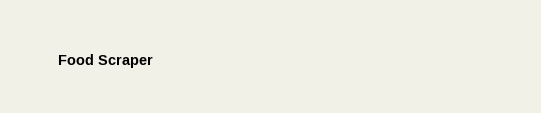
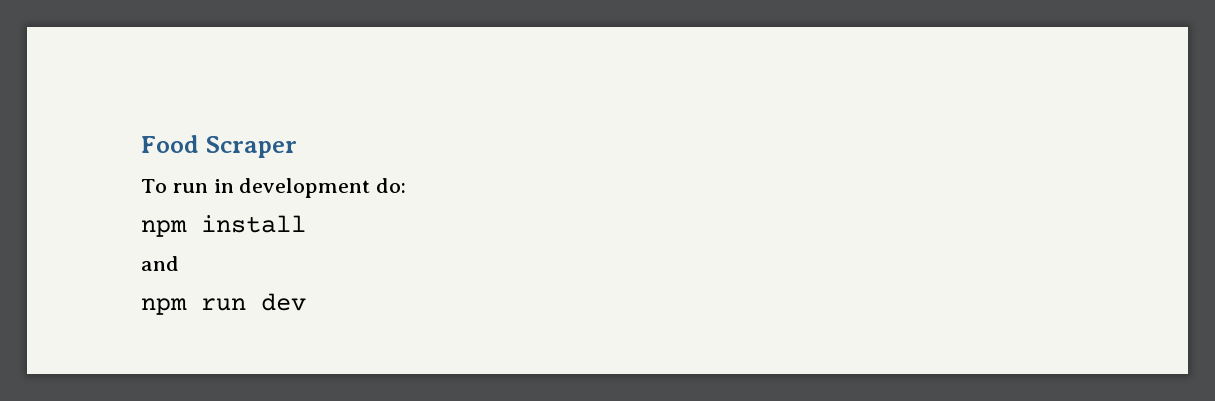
(153, 61) none -> [141,178,407,198] [141,215,306,237] [141,256,179,271] [141,293,306,315] // To run in development do: // npm install // and // npm run dev

